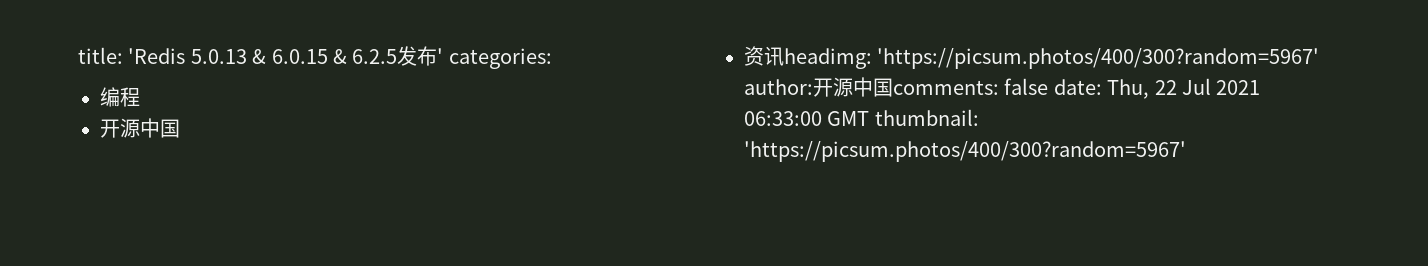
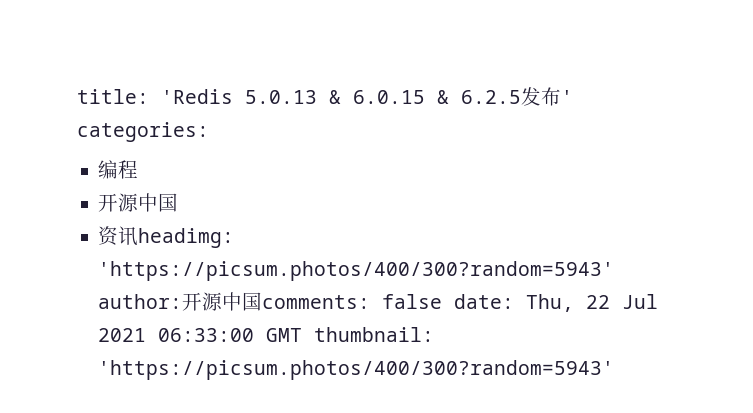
[877,48,1320,69] 'https://picsum.photos/400/300?random=5967' -> [98,261,615,281] 'https://picsum.photos/400/300?random=5943'
[744,141,1186,162] 'https://picsum.photos/400/300?random=5967' -> [98,360,615,380] 'https://picsum.photos/400/300?random=5943'

